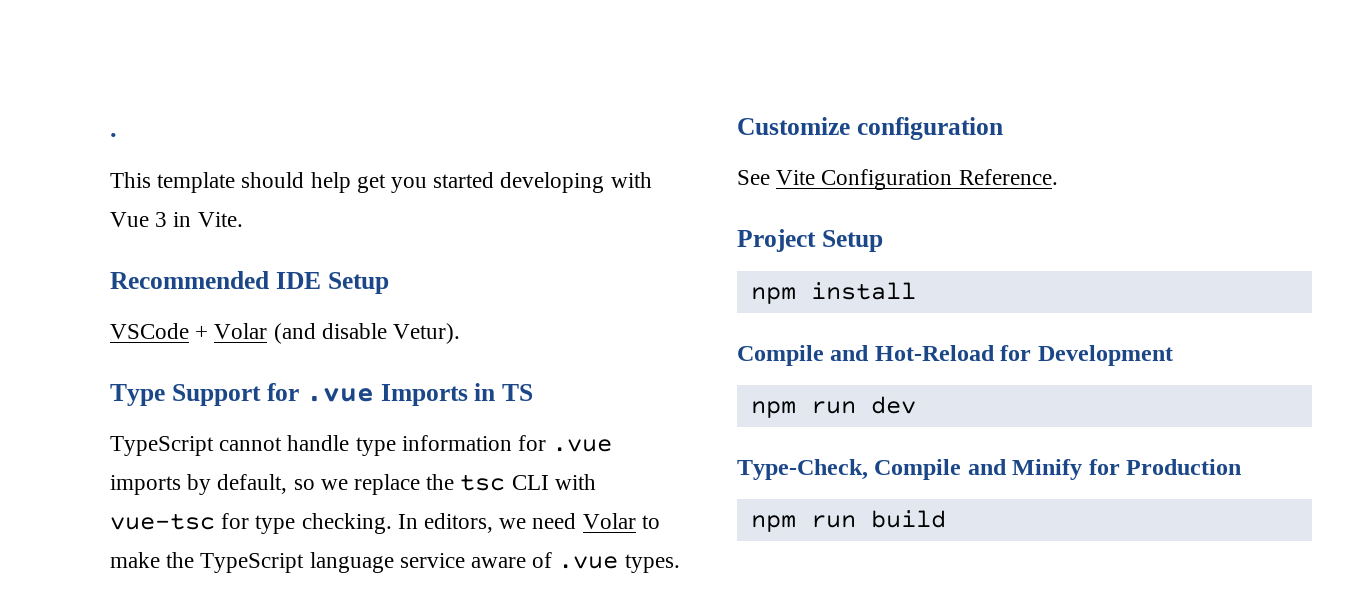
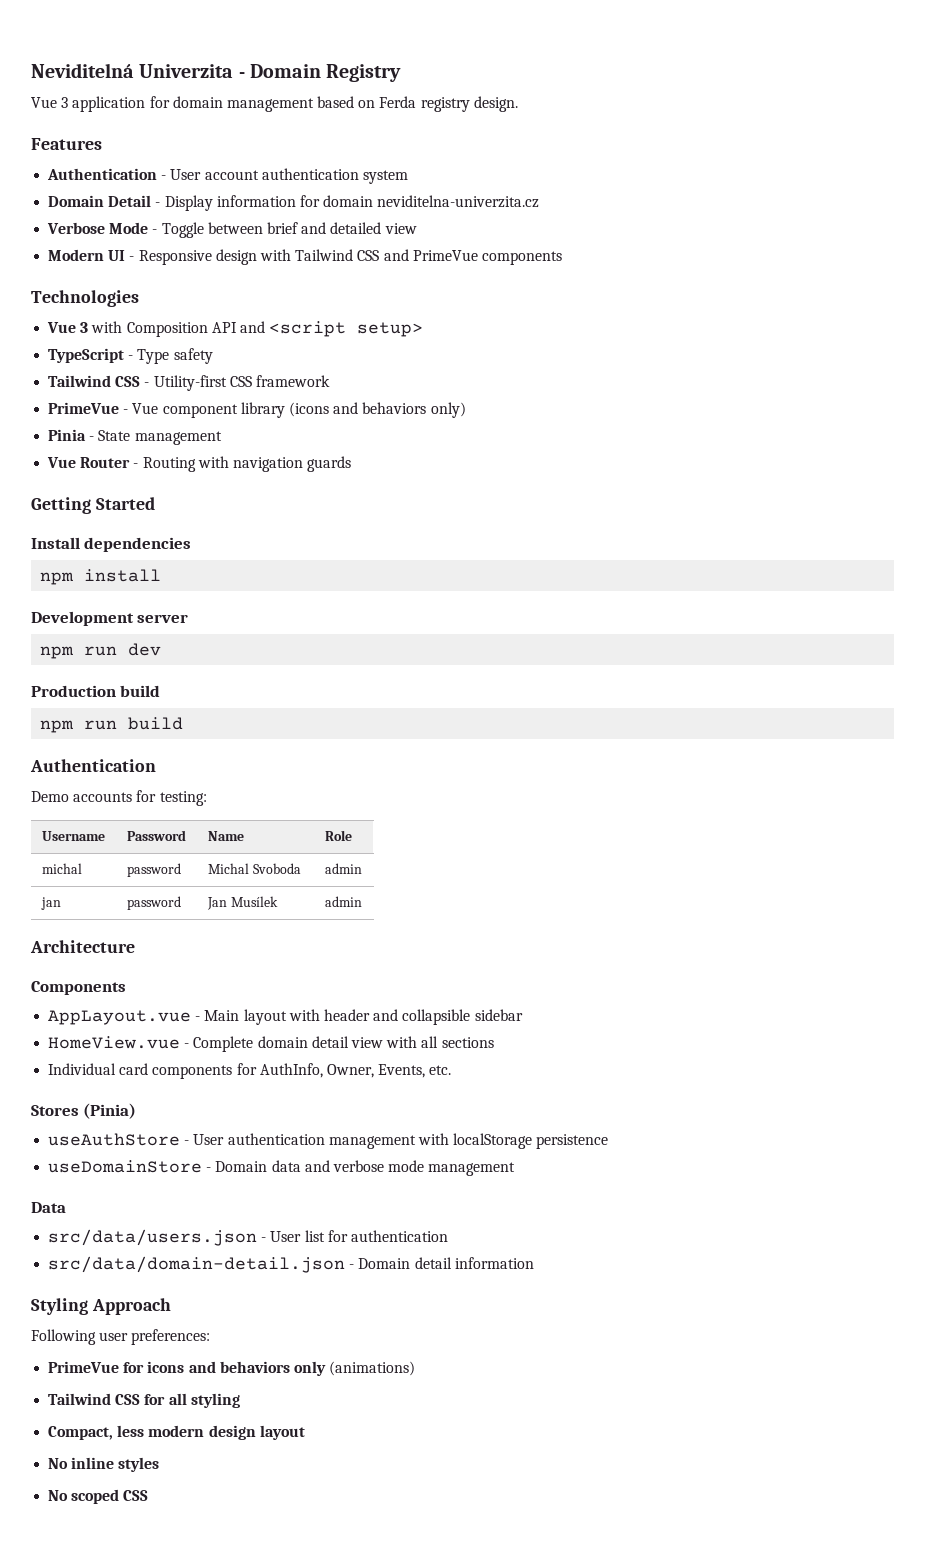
[110,133,117,137] [110,172,652,193] [110,212,243,227] [110,271,389,294] [110,323,461,344] [110,383,534,406] [110,435,613,456] [110,474,596,495] [110,513,660,534] [110,552,680,573] [737,117,1003,140] [737,169,1058,190] [737,229,883,252] [750,282,916,304] [737,345,1032,366] . // This template should help get you started developing with Vue 3 in Vite. // Recommended IDE Setup // VSCode + Volar (and disable Vetur). // Type Support for .vue Imports in TS // TypeScript cannot handle type information for .vue imports by default, so we replace the tsc CLI with vue-tsc for type checking. In editors, we need Volar to make the TypeScript language service aware of .vue types. // Customize configuration // See Vite Configuration Reference. // Project Setup // npm install // Compile and Hot-Reload for -> [31,63,402,82] [31,96,518,112] [31,138,102,150] [47,168,408,184] [48,195,540,211] [47,222,417,238] [48,249,562,265] [31,290,139,307] [47,321,424,337] [48,348,213,364] [48,375,330,391] [48,402,466,418] [48,429,222,445] [47,456,352,472] [31,497,155,514] [31,537,192,552] [40,569,162,585] Neviditelná Univerzita - Domain Registry // Vue 3 application for domain management based on Ferda registry design. // Features // Authentication - User account authentication system // Domain Detail - Display information for domain neviditelna-univerzita.cz // Verbose Mode - Toggle between brief and detailed view // Modern UI - Responsive design with Tailwind CSS and PrimeVue components // Technologies // Vue 3 with Composition API and <script setup> // TypeScript - Type safety // Tailwind CSS - Utility-first CSS framework // PrimeVue - Vue component library (icons and behaviors only) // Pinia - State management // Vue Router - Routing with navigation guards // Getting Started // Install dependencies // npm install //
(1173, 355) none -> [137,614,189,623] server
[737,459,1120,480] Type-Check, Compile and Minify for -> (162, 649) none
(1242, 467) none -> [120,685,161,697] build
(946, 519) none -> [30,759,156,772] [31,790,207,806] [41,831,105,841] [126,830,186,841] [207,831,244,841] [324,830,352,841] [41,863,82,874] [126,863,181,877] [207,863,301,874] [324,863,362,874] [40,897,61,910] [126,896,181,910] [206,896,278,910] [324,896,362,907] [30,940,135,953] [31,981,126,995] [48,1009,523,1025] [48,1036,494,1052] [48,1063,452,1079] [31,1103,137,1119] [48,1133,609,1149] [48,1160,516,1176] [31,1202,66,1213] [48,1229,448,1246] [48,1256,534,1273] [31,1298,171,1315] [31,1329,211,1345] [48,1361,416,1376] [48,1393,240,1408] [48,1425,305,1440] [48,1457,160,1472] [48,1489,149,1504] // Authentication // Demo accounts for testing: // Username | Password | Name | Role // michal | password | Michal Svoboda | admin // jan | password | Jan Musílek | admin // Architecture // Components // AppLayout.vue - Main layout with header and collapsible sidebar // HomeView.vue - Complete domain detail view with all sections // Individual card components for AuthInfo, Owner, Events, etc. // Stores (Pinia) // useAuthStore - User authentication management with localStorage persistence // useDomainStore - Domain data and verbose mode management // Data // src/data/users.json - User list for authentication // src/data/domain-detail.json - Domain detail information // Styling Approach // Following user preferences: // PrimeVue for icons and behaviors only (animations) // Tailwind CSS for all styling // Compact, less modern design layout // No inline styles // No scoped CSS

